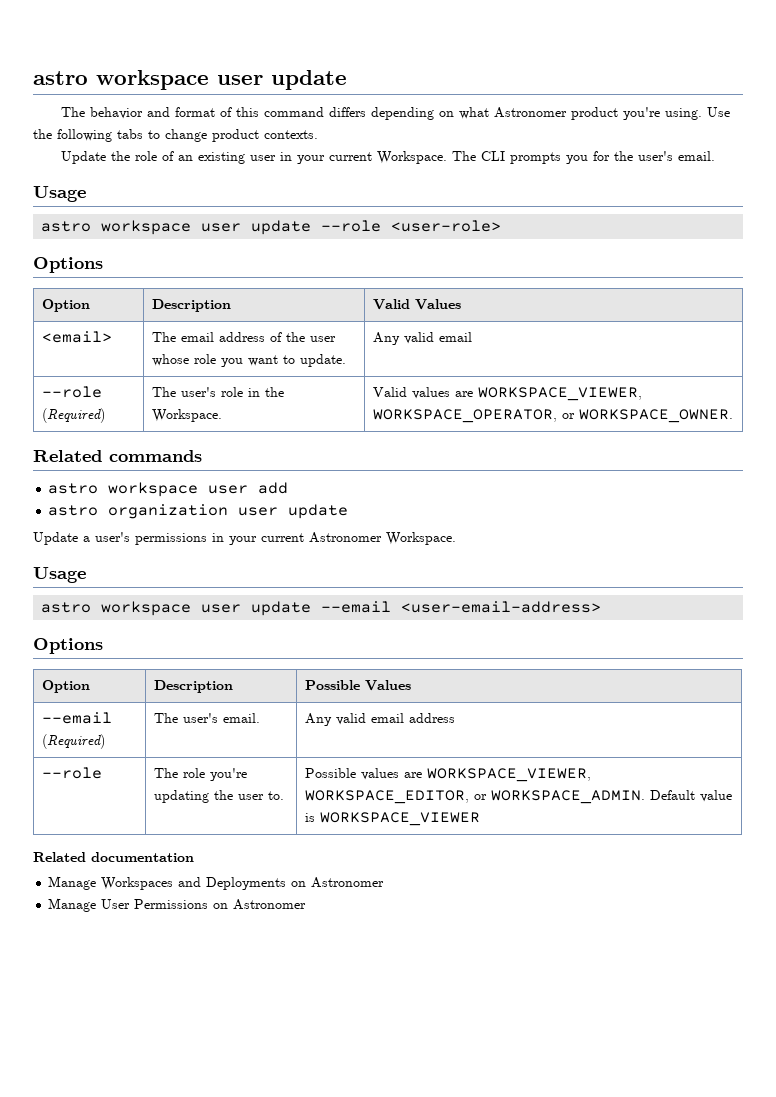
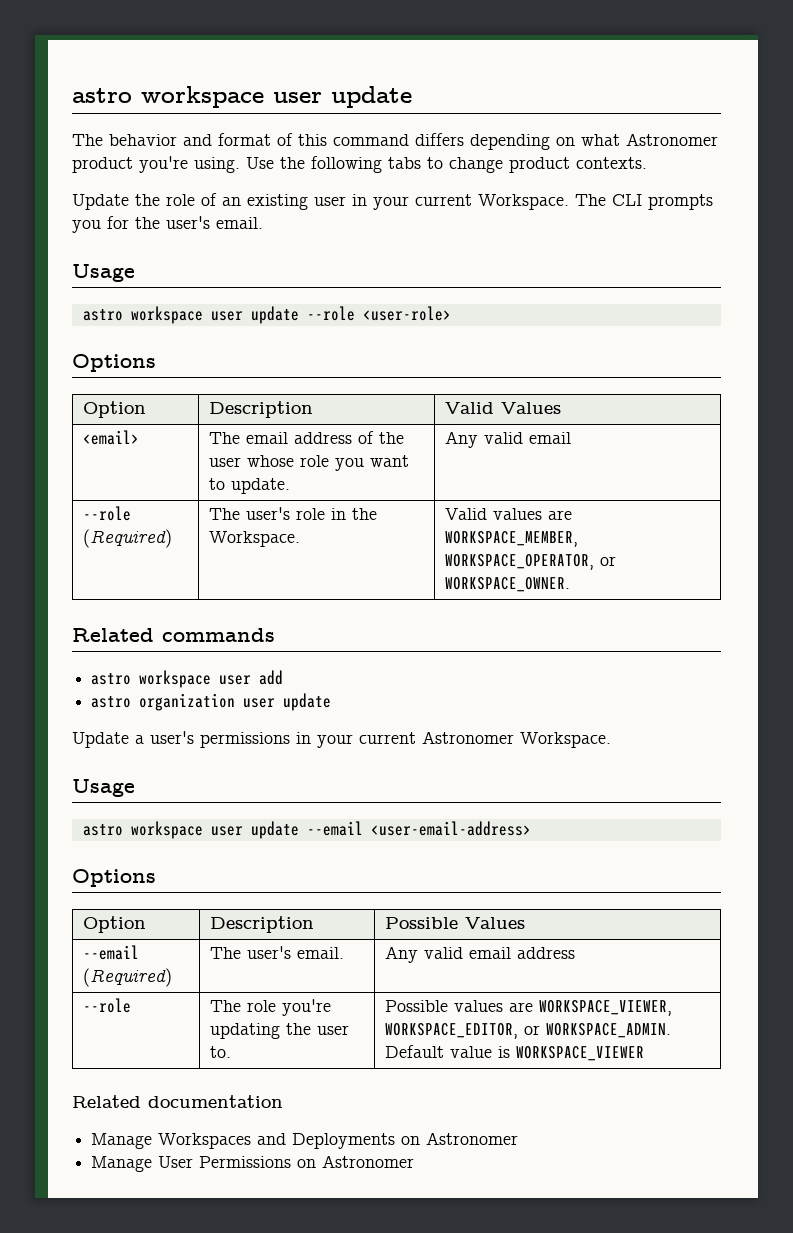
[477,387,642,401] WORKSPACE_VIEWER, -> [445,531,579,547] WORKSPACE_MEMBER,

